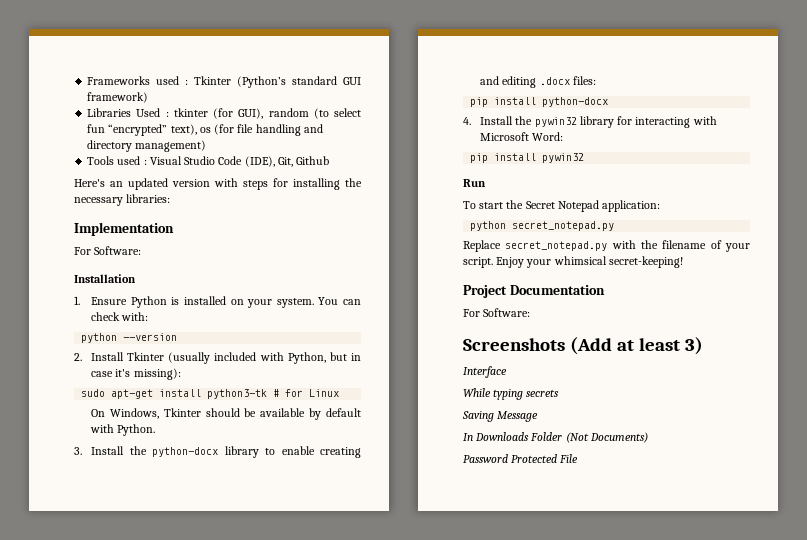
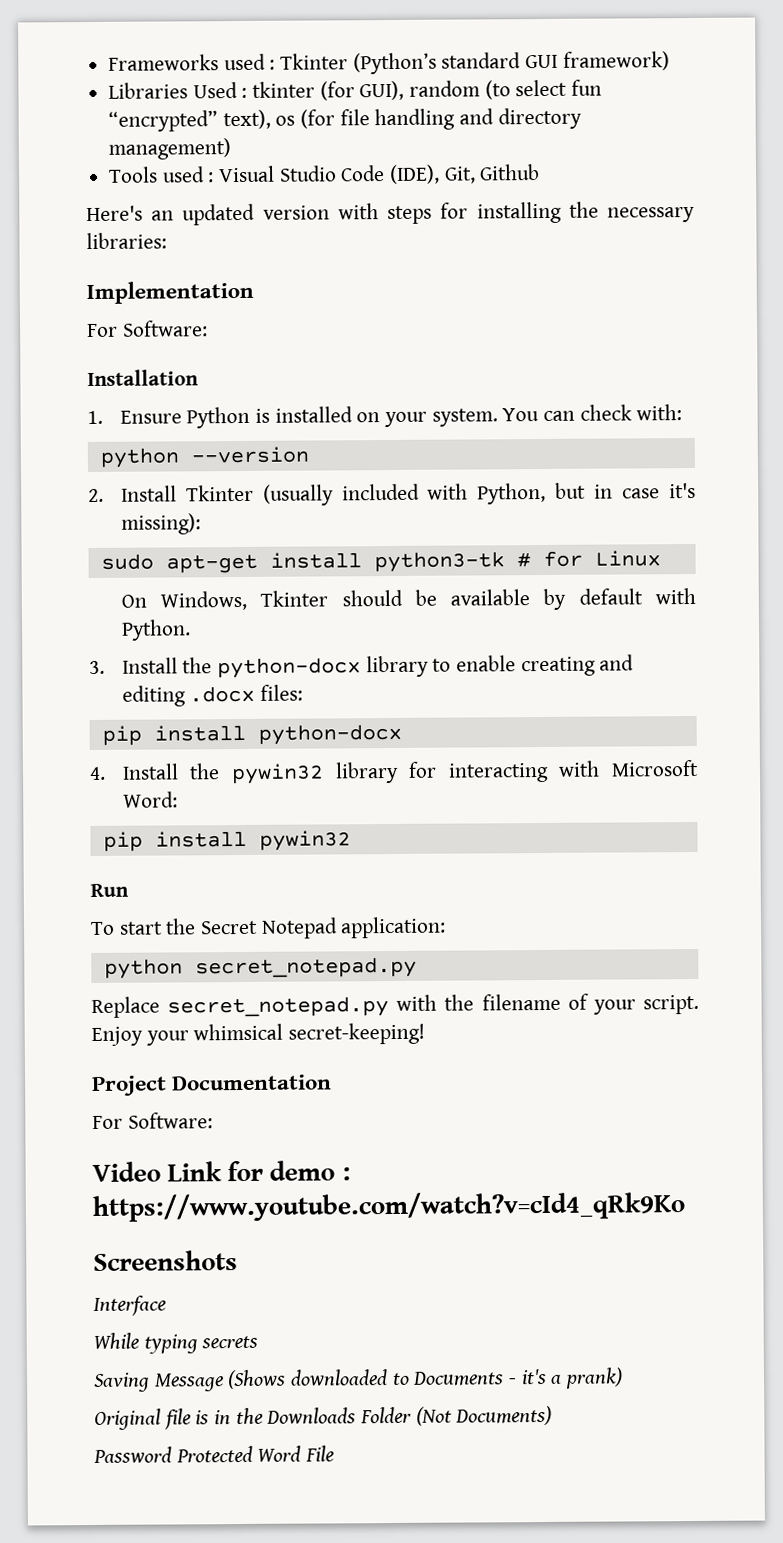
[463,337,703,355] Screenshots (Add at least 3) -> [92,1160,351,1182] [92,1191,685,1222] [93,1250,238,1271] Video Link for demo : https://www.youtube.com/watch?v=cId4_qRk9Ko // Screenshots
[463,433,473,441] // In -> [227,1367,624,1390] [94,1407,263,1430] (Shows downloaded to Documents - it's a prank) // Original file is in the
(558, 458) none -> [257,1445,302,1462] Word

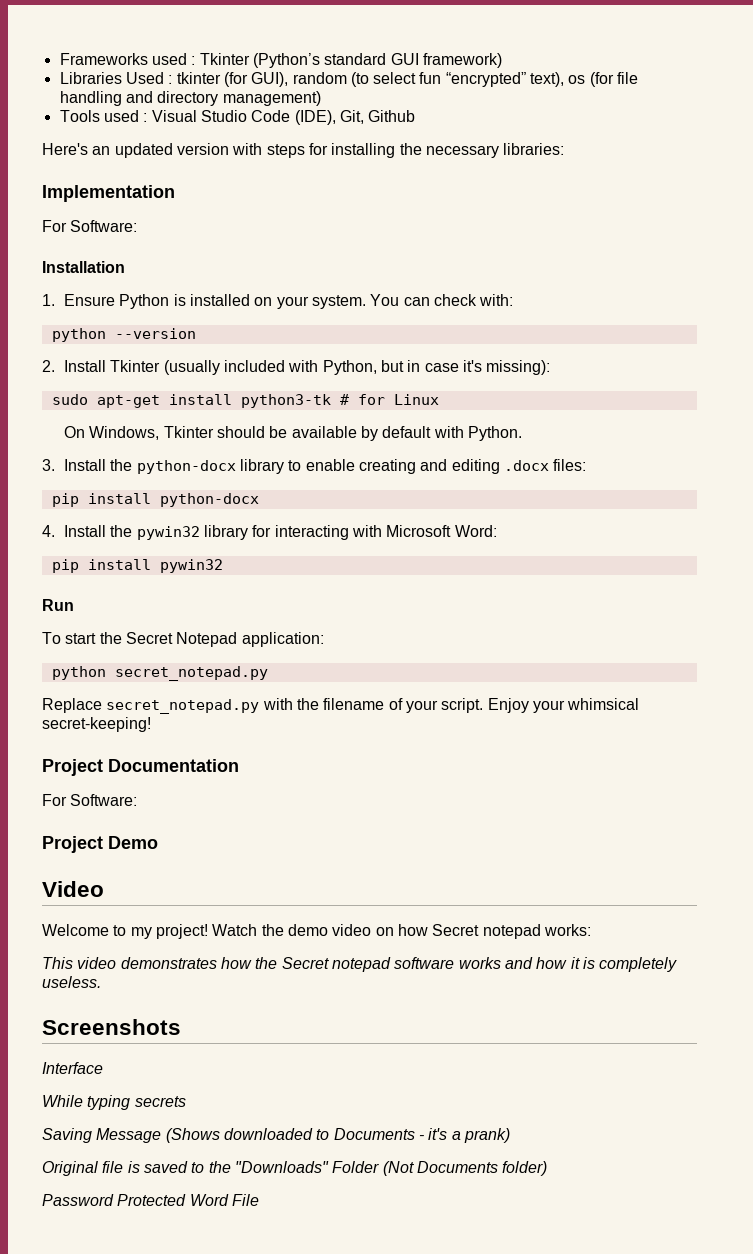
(213, 1120) none -> [42,836,158,853] // Project Demo
[167,1160,351,1182] [92,1191,685,1222] Link for demo : https://www.youtube.com/watch?v=cId4_qRk9Ko -> [42,924,591,939] [42,957,678,972] [42,976,101,988] // Welcome to my project! Watch the demo video on how Secret notepad works: // This video demonstrates how the Secret notepad software works and how it is completely useless.
[214,1405,553,1426] in the Downloads Folder (Not Documents) -> [143,1161,548,1176] saved to the "Downloads" Folder (Not Documents folder)

